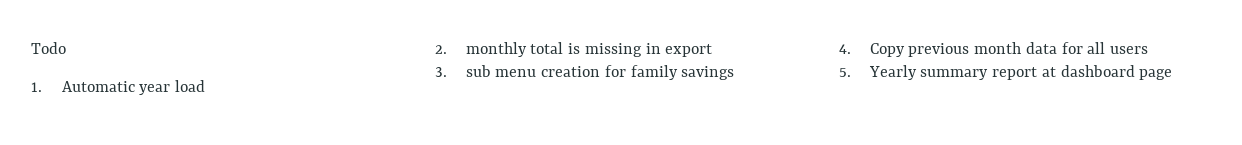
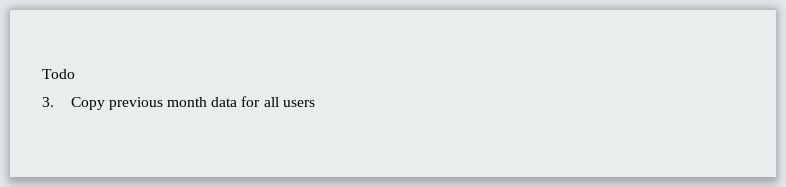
[31,80,206,95] [435,42,713,57] [435,65,735,80] [839,44,851,54] 1. Automatic year load // 2. monthly total is missing in export // 3. sub menu creation for family savings // 4. -> [42,97,54,107] 3.
[839,65,1173,80] // 5. Yearly summary report at dashboard page -> (315, 103) none

